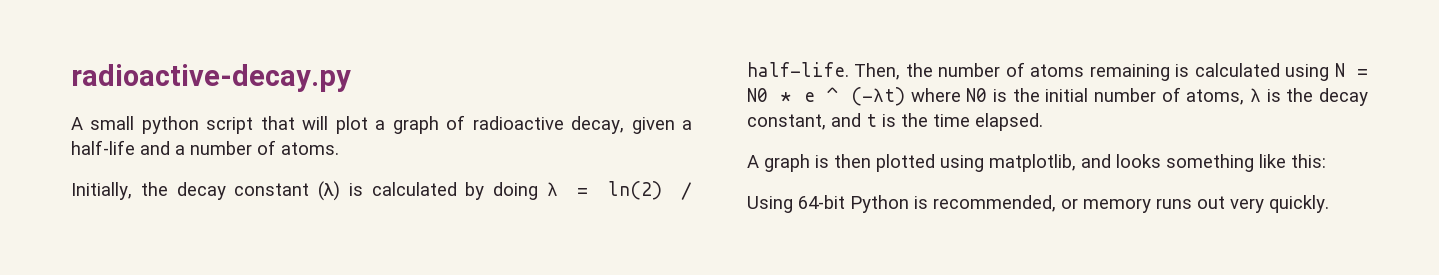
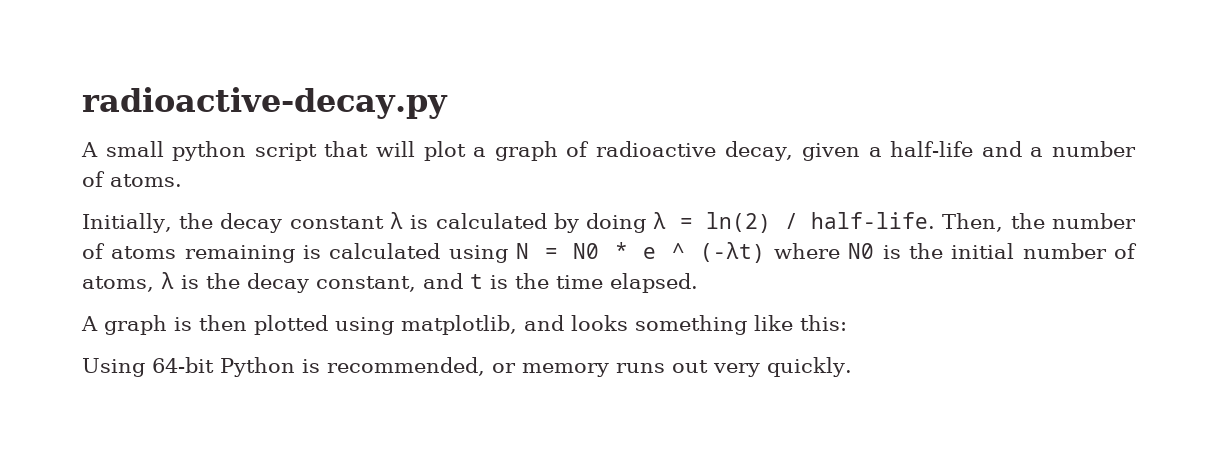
[318,181,341,201] (λ) -> [390,212,404,229] λ

